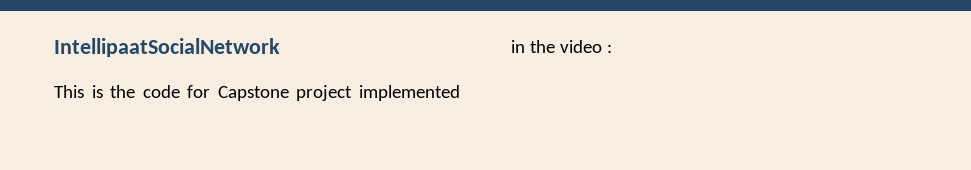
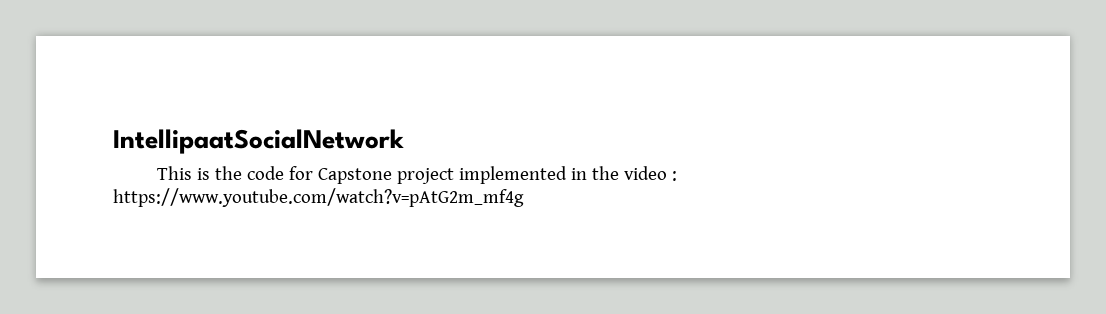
(612, 48) none -> [113,188,524,207] https://www.youtube.com/watch?v=pAtG2m_mf4g

